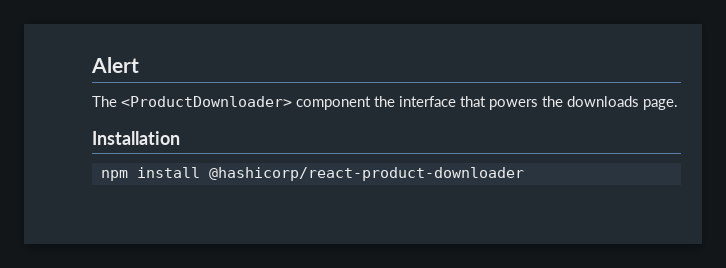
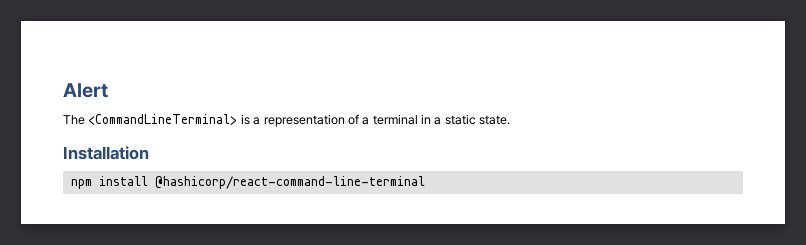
[121,96,678,110] <ProductDownloader> component the interface that powers the downloads page. -> [88,114,511,127] <CommandLineTerminal> is a representation of a terminal in a static state.
[208,167,524,181] @hashicorp/react-product-downloader -> [154,176,425,189] @hashicorp/react-command-line-terminal

